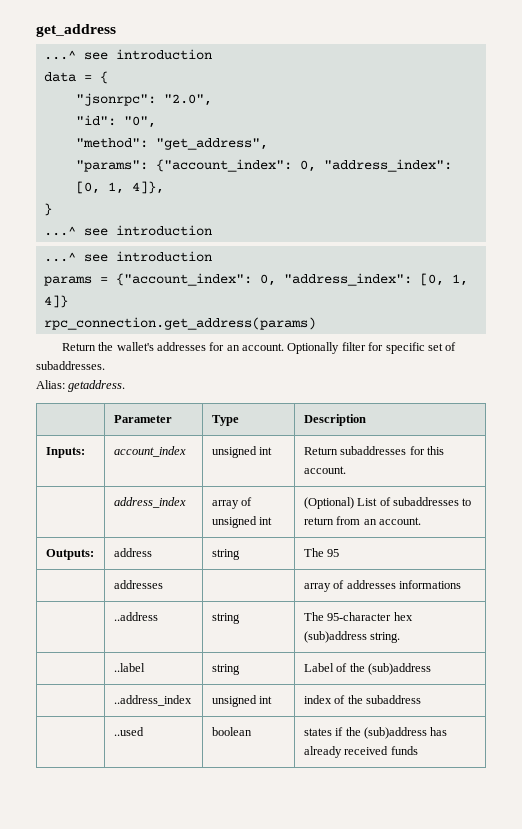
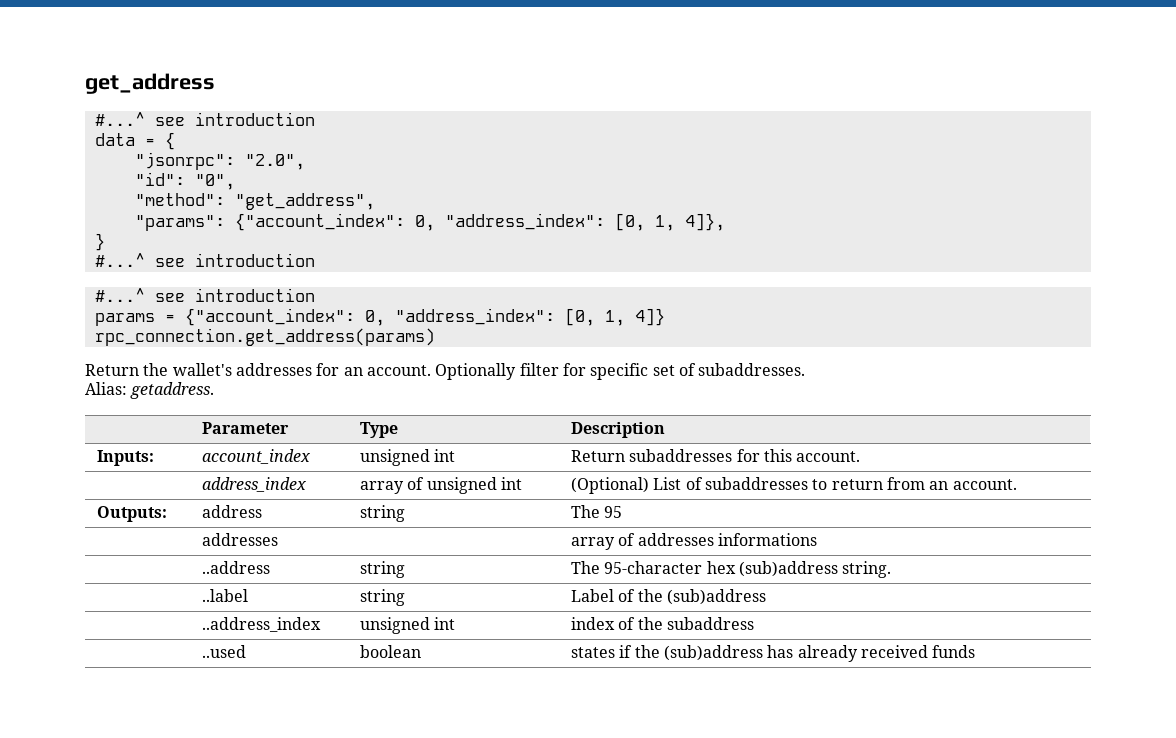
[43,50,76,60] ...^ -> [94,112,145,126] #...^
[43,225,212,236] [43,252,76,262] ...^ see introduction // ...^ -> [94,253,315,267] [94,288,145,302] #...^ see introduction // #...^

